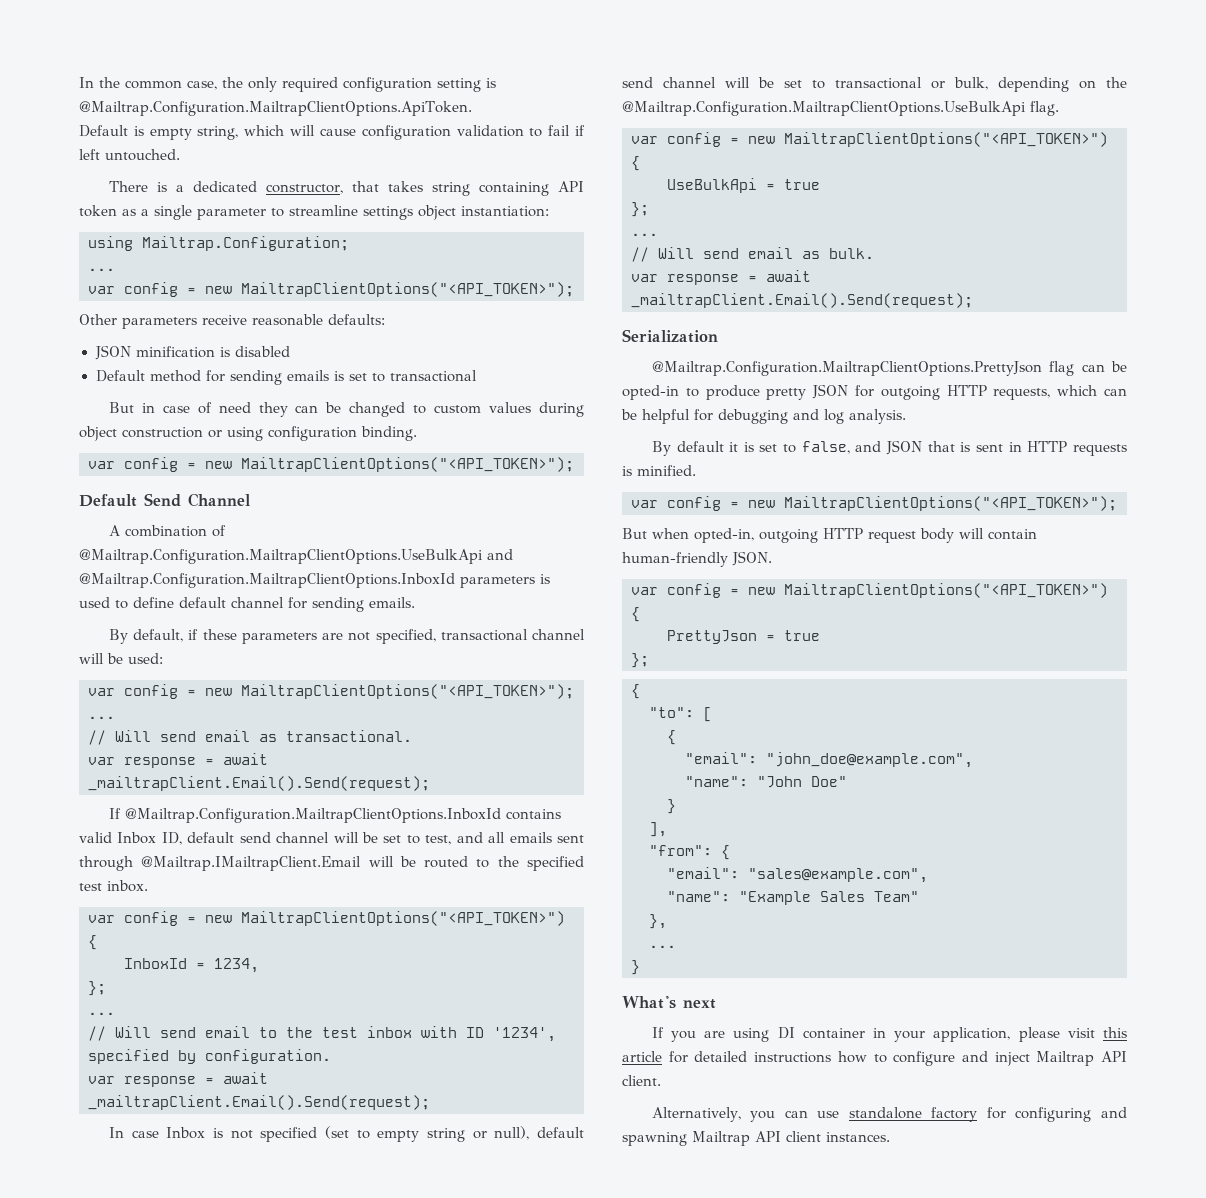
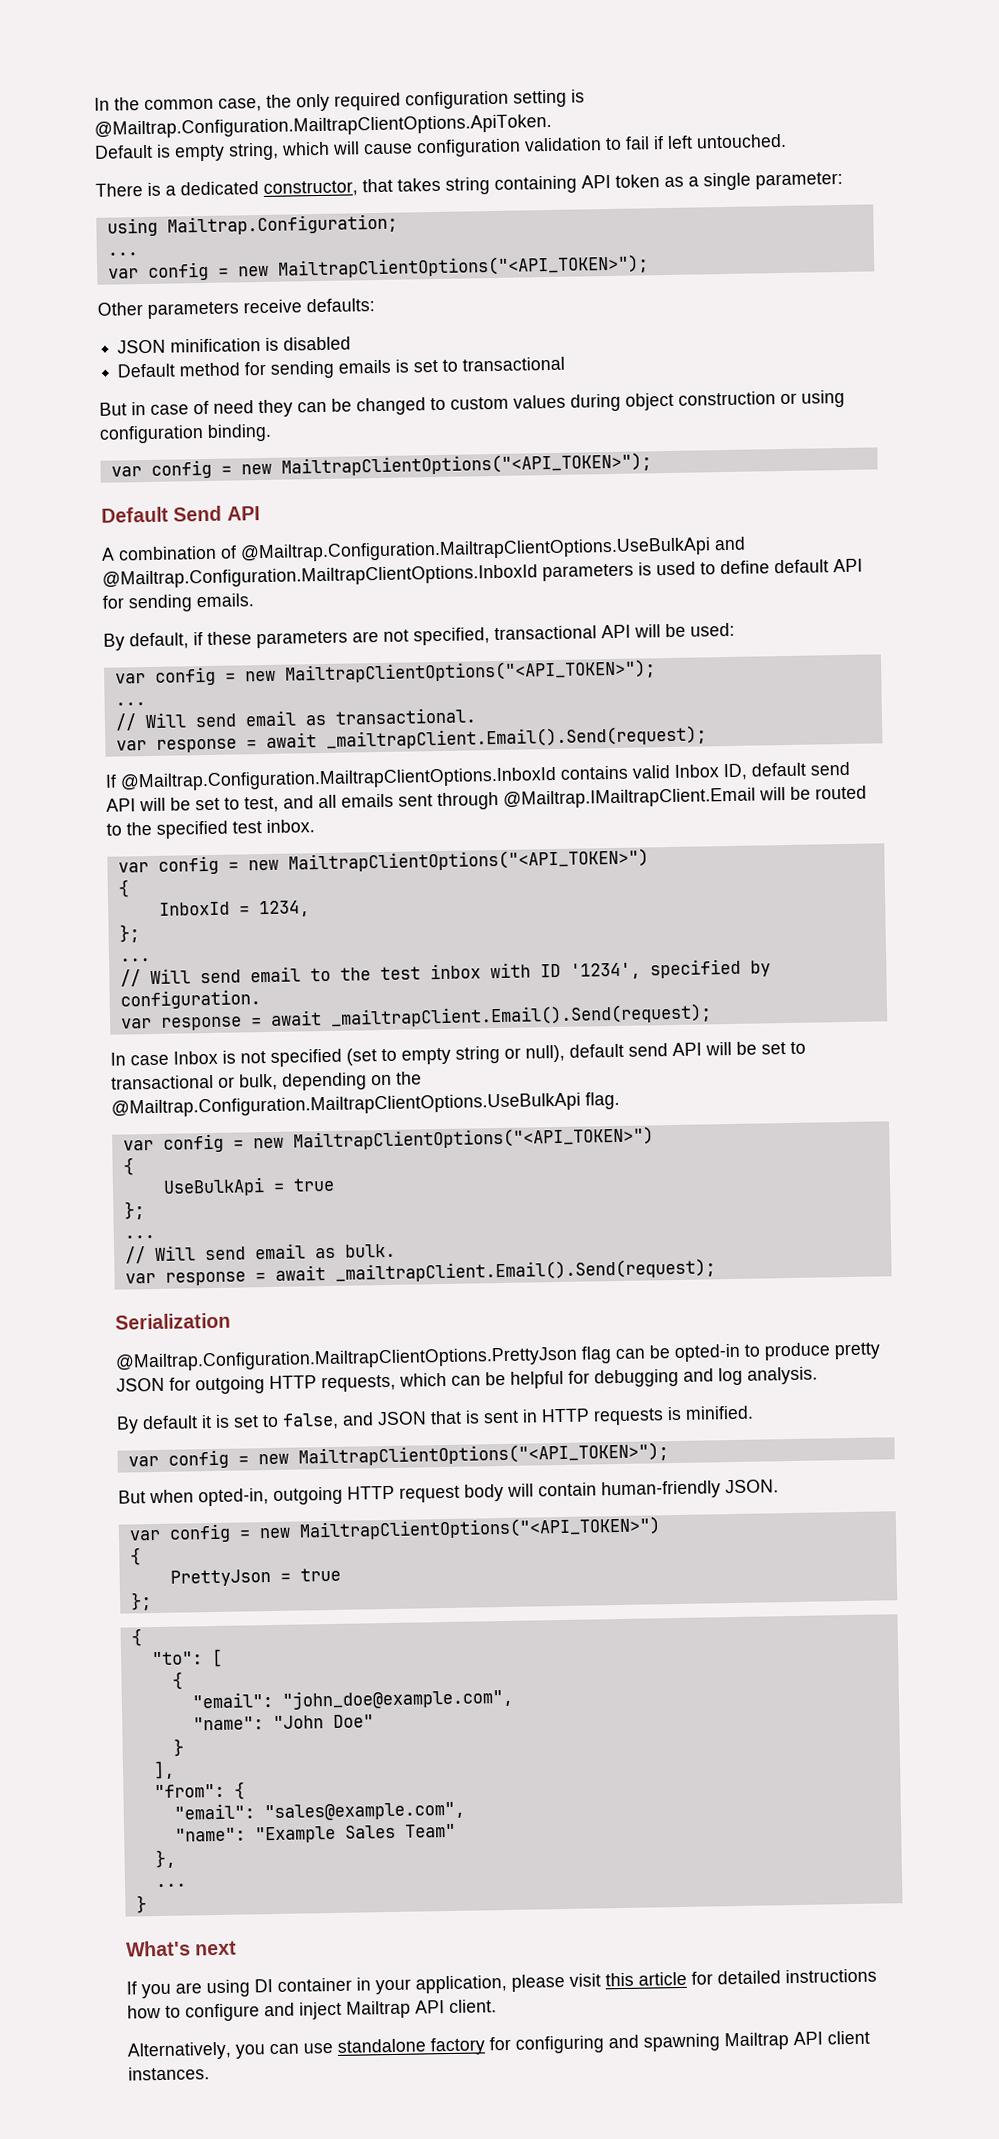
[197,205,549,220] parameter to streamline settings object instantiation: -> [755,171,843,190] parameter:
[252,314,323,326] reasonable -> (302, 306) none
[188,493,251,507] Channel -> [226,506,260,521] API
[231,597,284,608] channel -> [833,558,863,573] API
[532,629,585,640] channel -> [601,624,631,639] API
[276,832,330,843] channel -> [106,798,136,812] API
[663,77,716,88] channel -> [672,1042,702,1057] API

